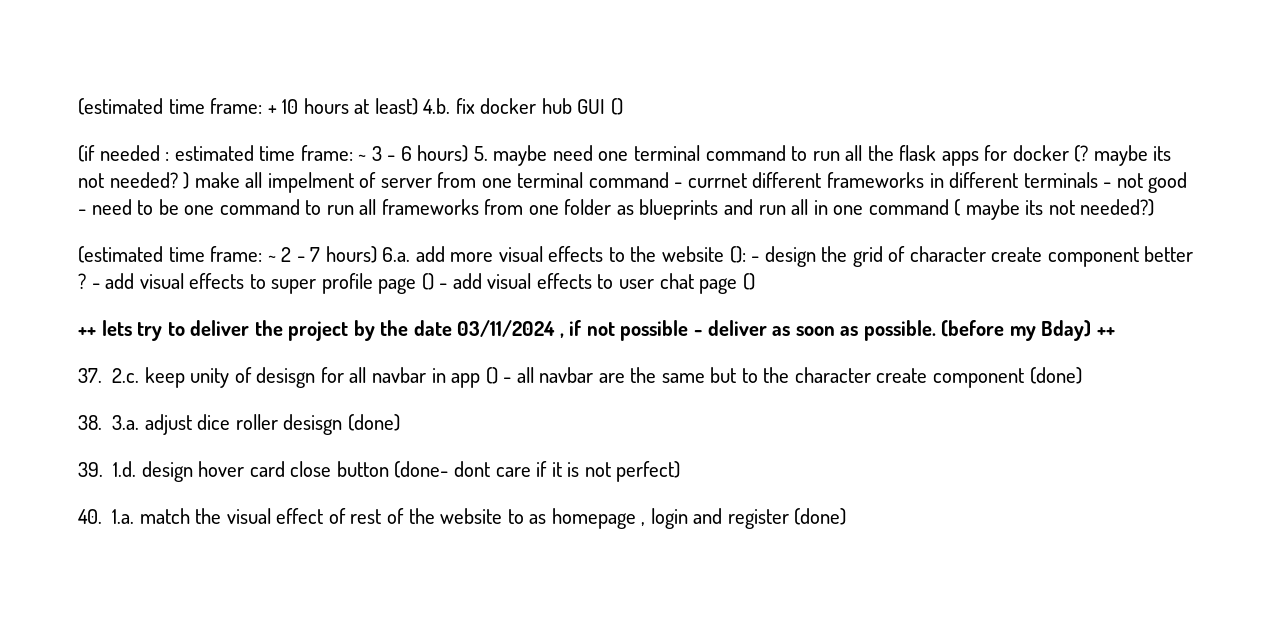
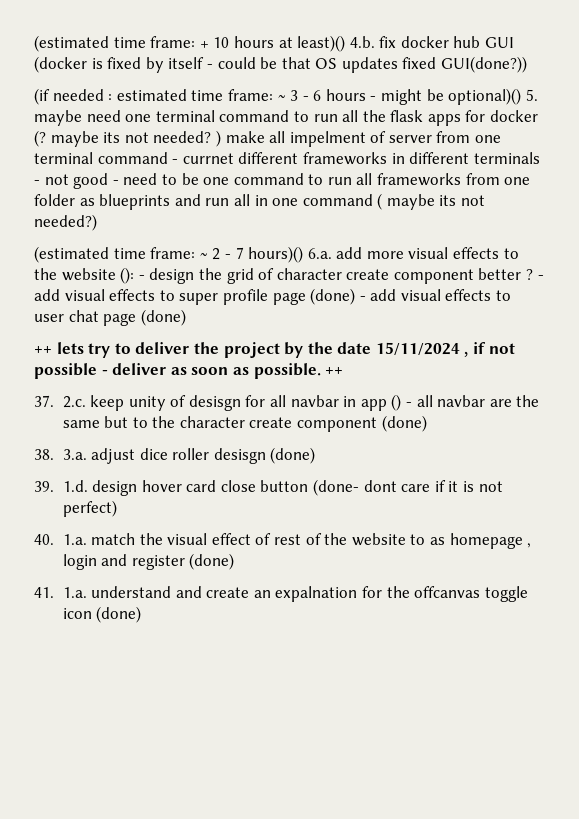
[374,98,418,115] least) -> [297,35,346,52] least)()
[610,98,623,115] () -> [34,56,528,73] (docker is fixed by itself - could be that OS updates fixed GUI(done?))
[417,145,469,162] hours) -> [325,88,522,105] hours - might be optional)()
[325,246,377,263] hours) -> [248,246,304,263] hours)()
[421,273,434,290] () -> [310,288,356,305] (done)
[742,273,755,290] () -> [140,309,186,326] (done)
[457,320,556,337] 03/11/2024 -> [375,342,460,355] 15/11/2024
[941,320,1092,341] (before my Bday) -> (321, 371) none
(847, 516) none -> [34,586,528,602] [62,606,142,623] // 41. 1.a. understand and create an expalnation for the offcanvas toggle icon (done)

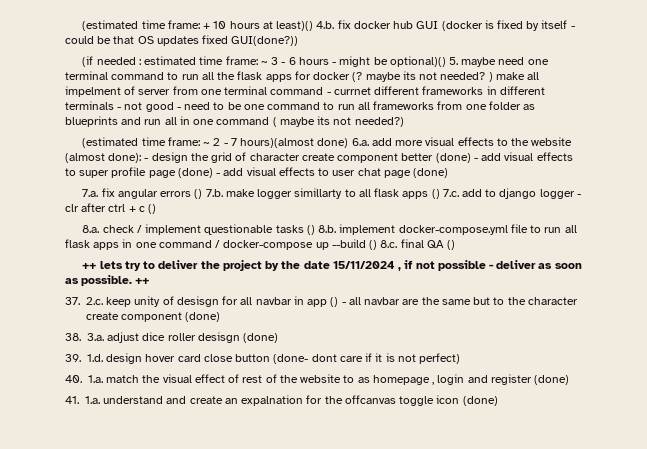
[248,246,304,263] hours)() -> [240,138,349,148] hours)(almost done)
[120,267,135,284] (): -> [65,153,142,163] (almost done):
[526,269,534,280] ? -> [435,153,471,163] (done)
(186, 317) none -> [82,188,581,199] [65,203,157,214] [82,224,577,235] [65,239,456,250] // 7.a. fix angular errors () 7.b. make logger simillarty to all flask apps () 7.c. add to django logger - clr after ctrl + c () // 8.a. check / implement questionable tasks () 8.b. implement docker-compose.yml file to run all flask apps in one command / docker-compose up --build () 8.c. final QA ()

